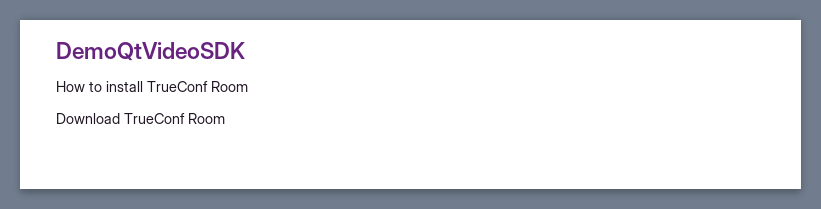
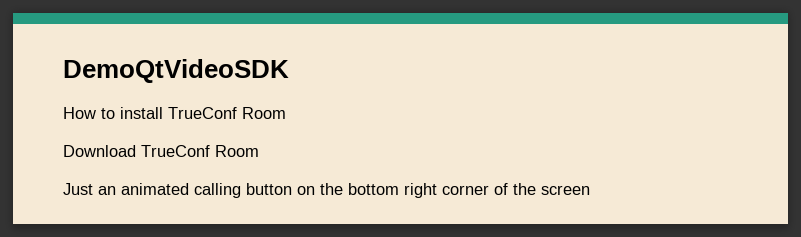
(225, 118) none -> [63,183,590,198] // Just an animated calling button on the bottom right corner of the screen

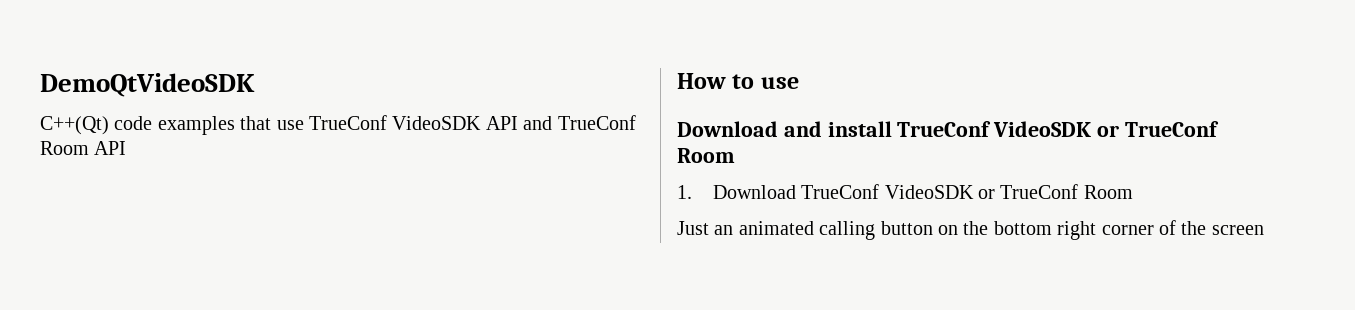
[63,107,286,119] How to install TrueConf Room // -> [40,115,636,135] [40,141,127,155] [677,73,799,89] [677,121,1219,137] [677,148,735,163] [677,185,692,199] C++(Qt) code examples that use TrueConf VideoSDK API and TrueConf Room API // How to use // Download and install TrueConf VideoSDK or TrueConf Room // 1.
(210, 151) none -> [884,184,1079,199] VideoSDK or TrueConf

